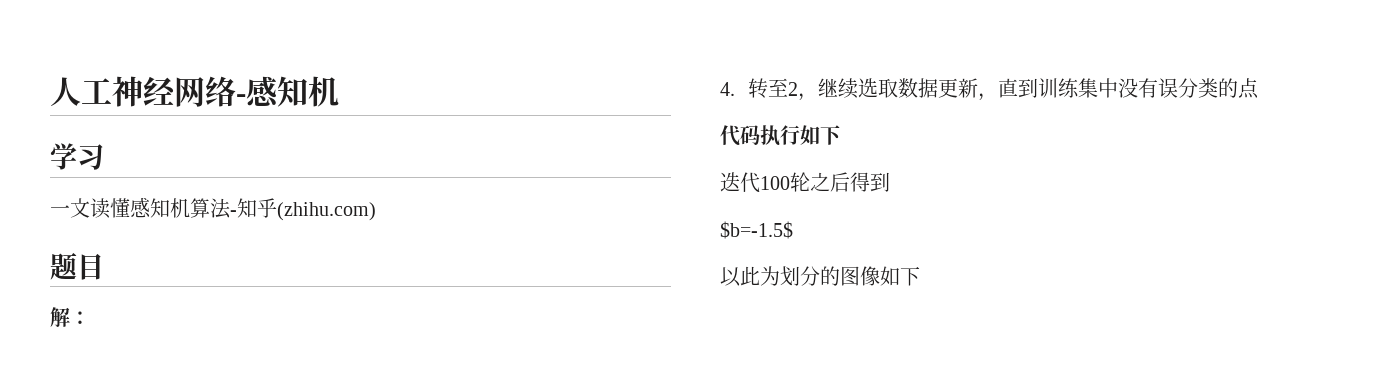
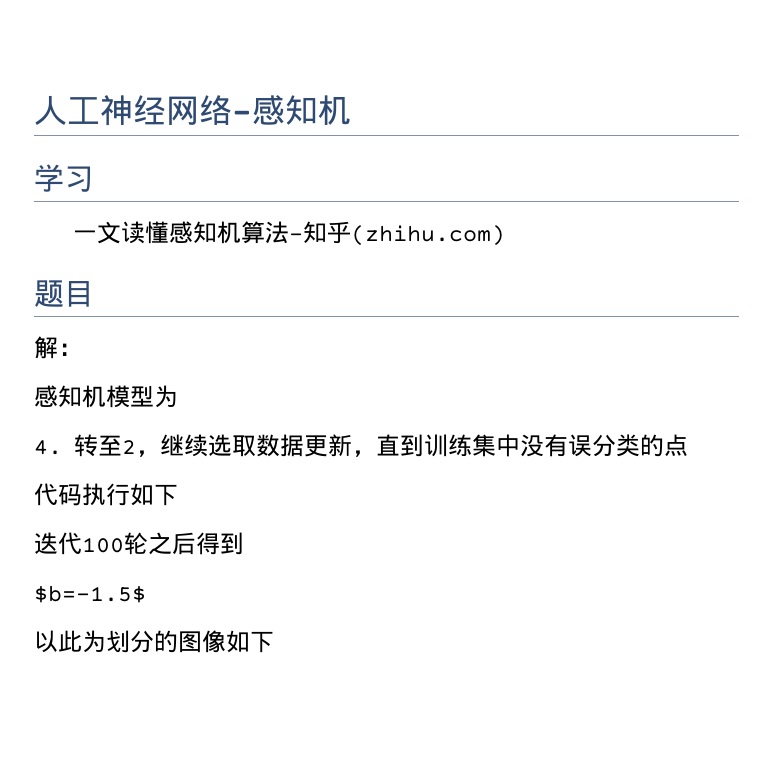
(90, 318) none -> [34,385,178,408] // 感知机模型为

